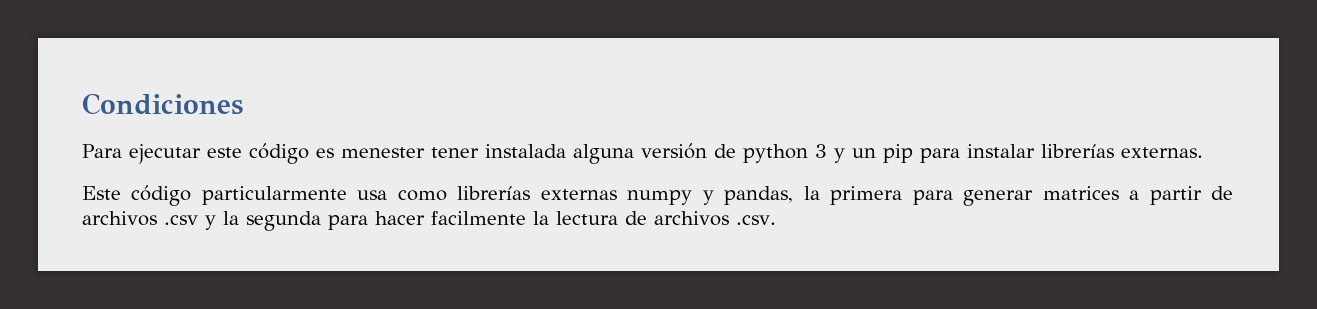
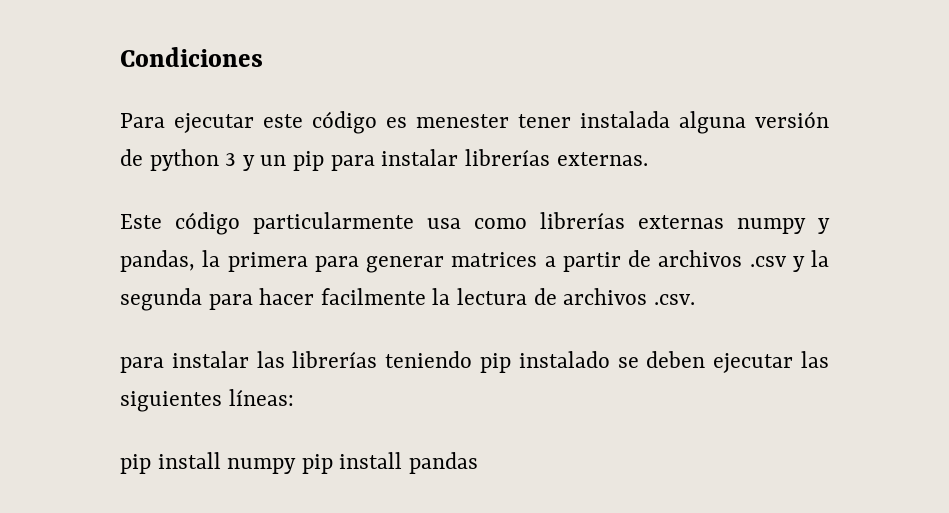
(776, 220) none -> [120,351,829,373] [120,389,294,412] [120,452,479,474] // para instalar las librerías teniendo pip instalado se deben ejecutar las siguientes líneas: // pip install numpy pip install pandas

